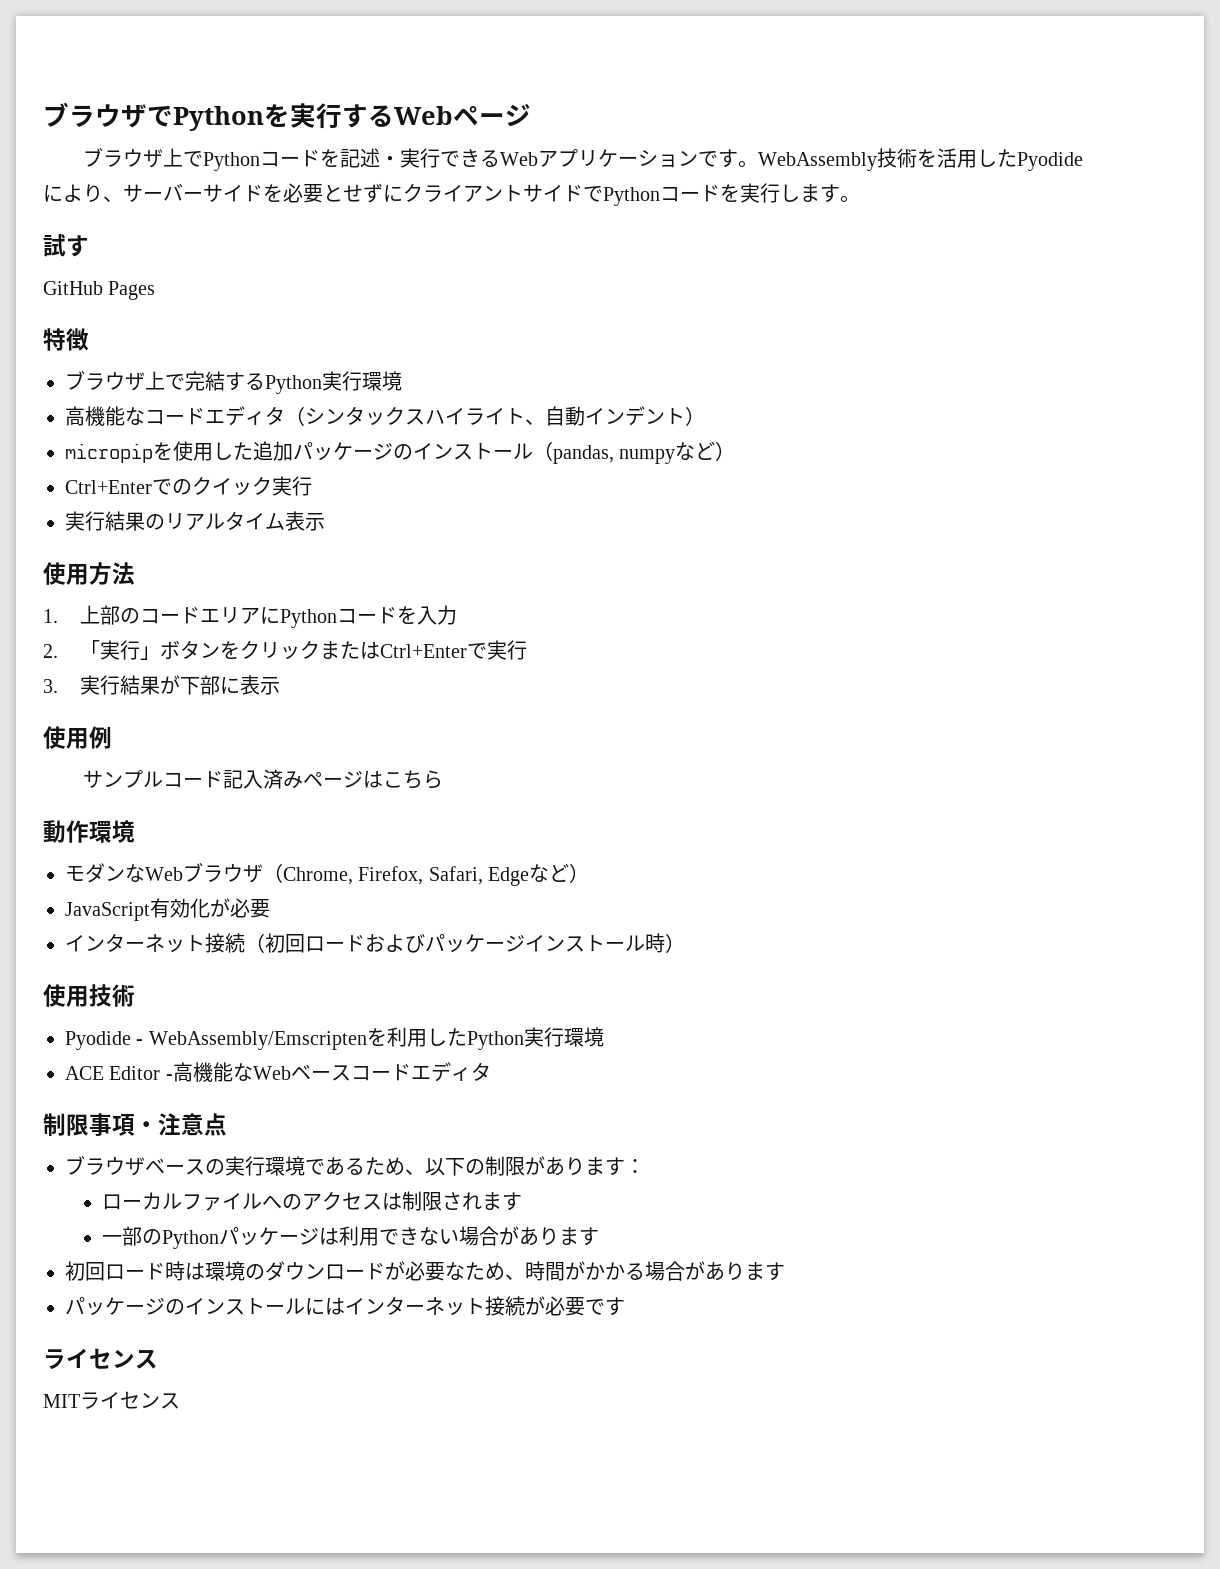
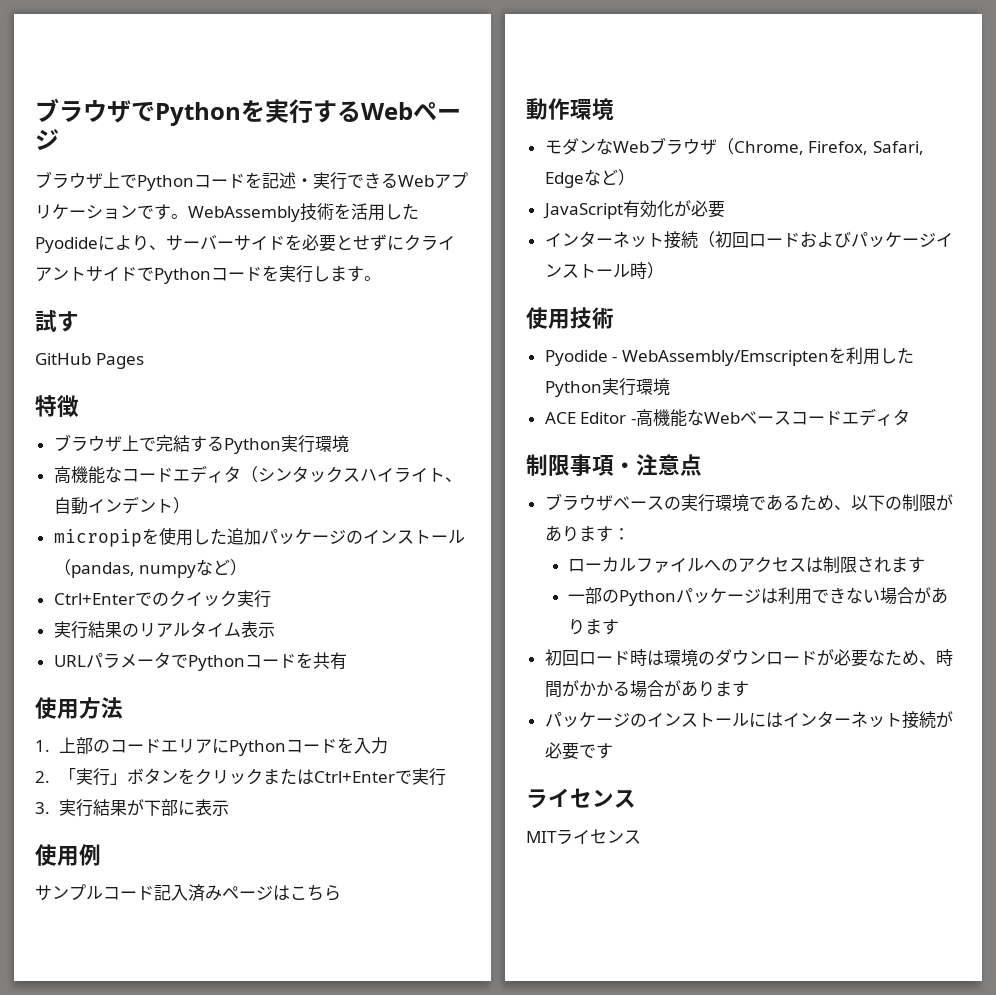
(325, 522) none -> [53,652,347,671] // URLパラメータでPythonコードを共有

